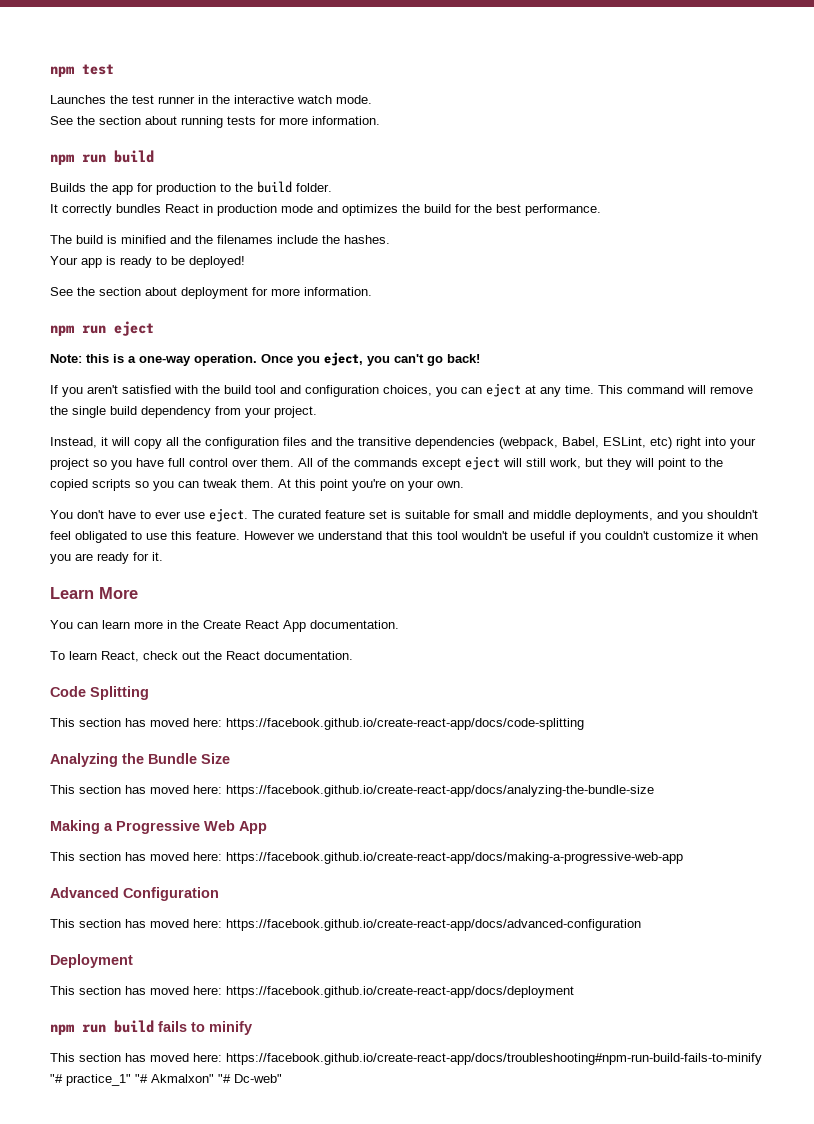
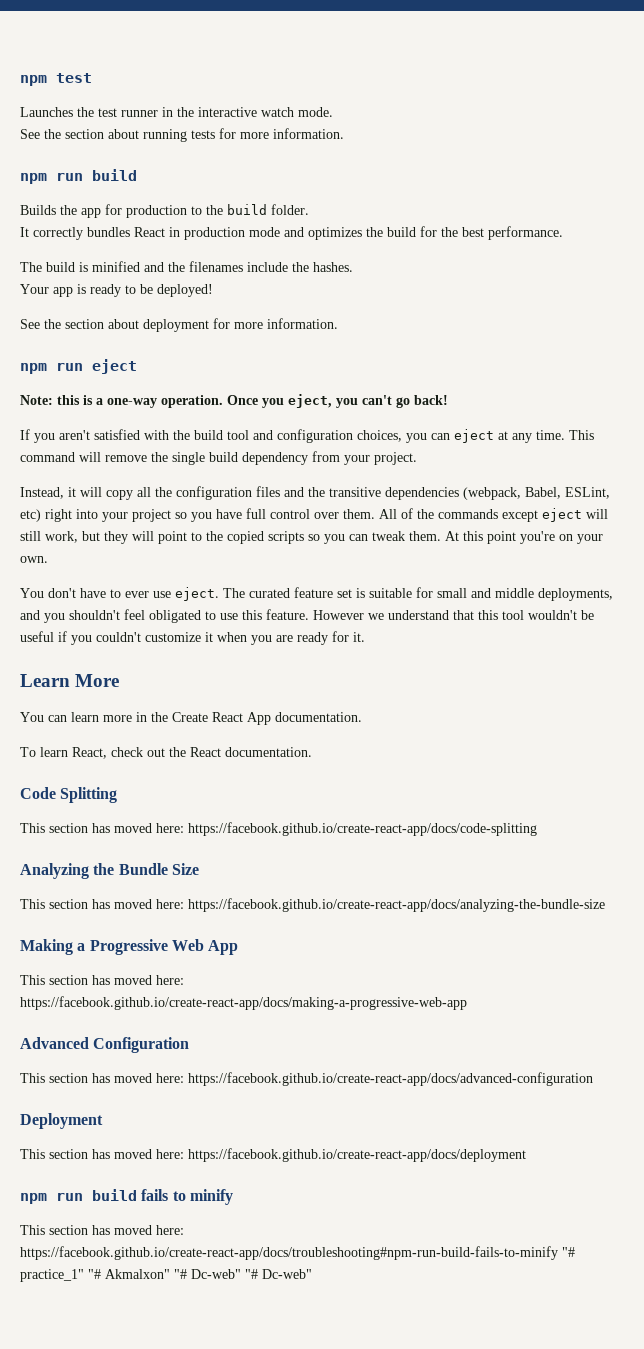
(282, 1078) none -> [245,1269,312,1279] "# Dc-web"

